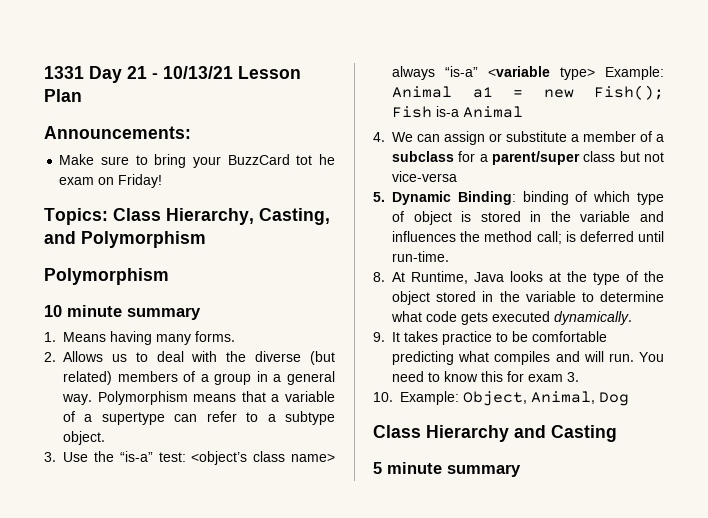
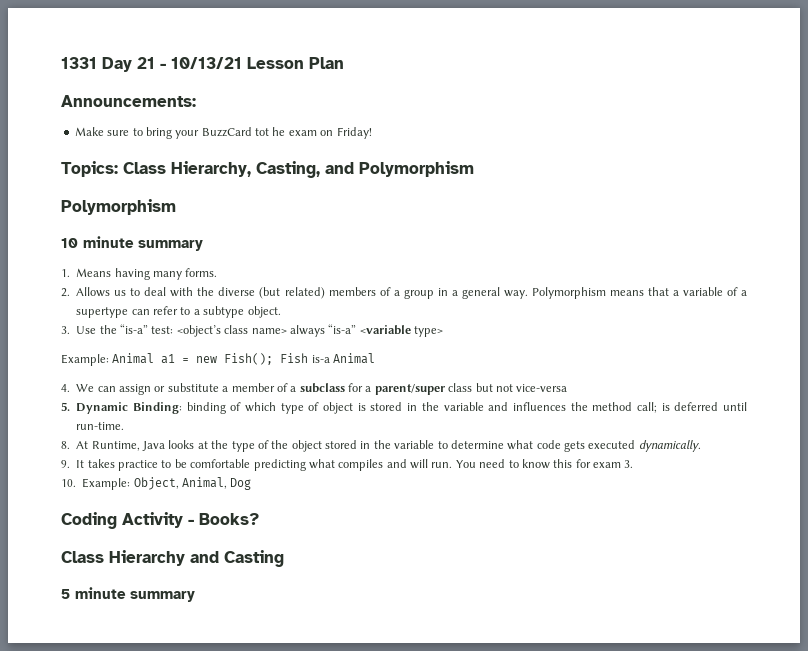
(595, 73) none -> (443, 331) //
(629, 399) none -> [61,512,259,529] // Coding Activity - Books?

